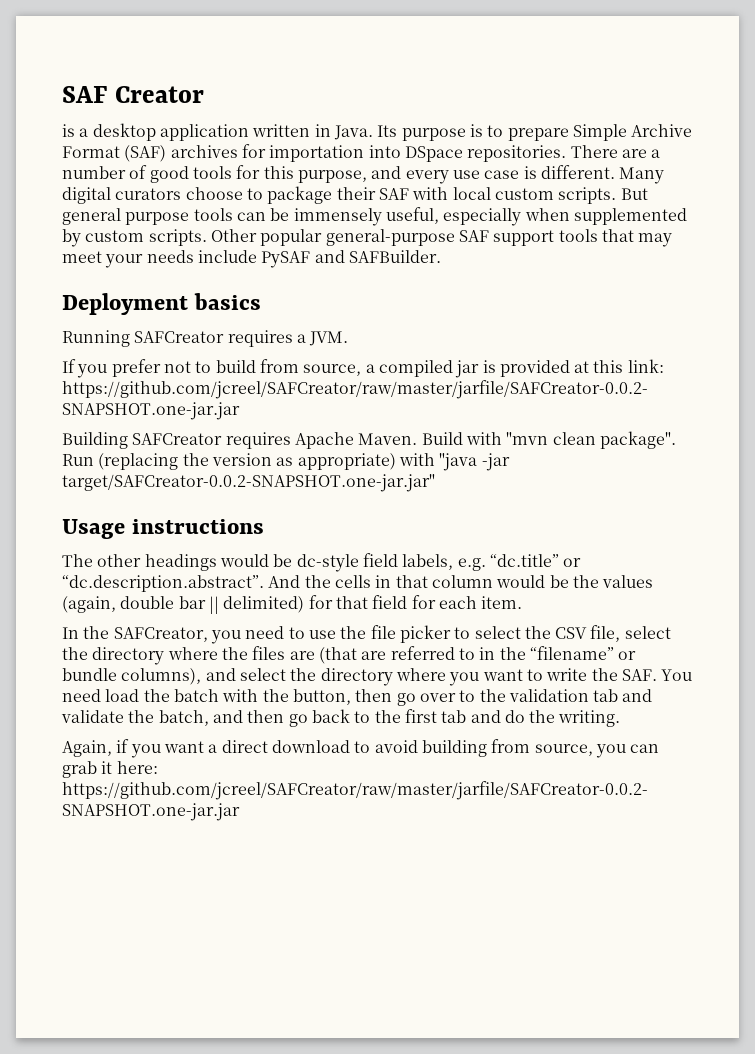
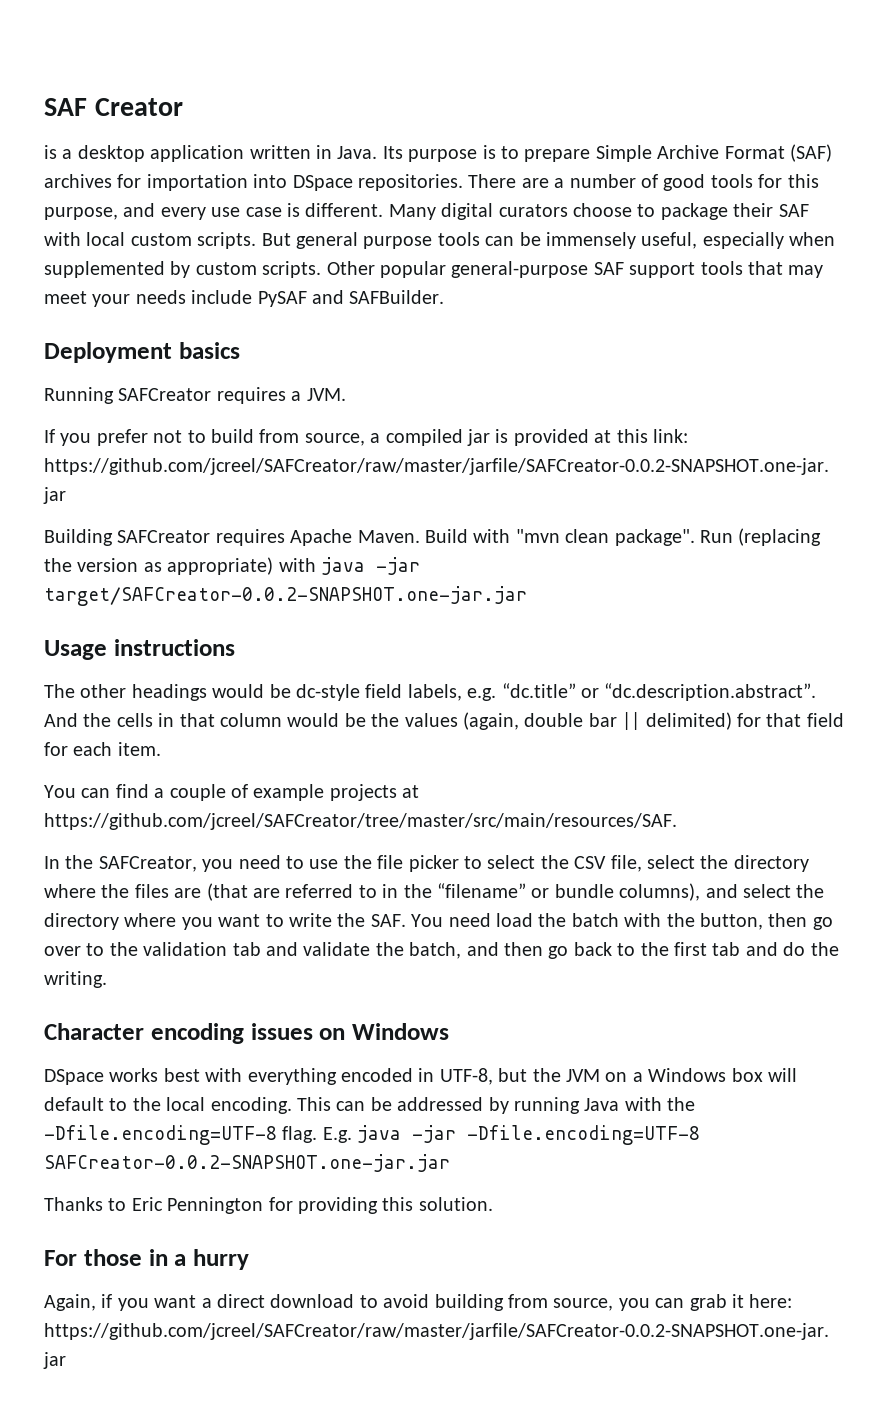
[439,453,510,471] [62,474,435,492] "java -jar target/SAFCreator-0.0.2-SNAPSHOT.one-jar.jar" -> [321,557,420,575] [44,586,527,606] java -jar target/SAFCreator-0.0.2-SNAPSHOT.one-jar.jar
(523, 602) none -> [44,784,420,801] [44,813,677,830] // You can find a couple of example projects at https://github.com/jcreel/SAFCreator/tree/master/src/main/resources/SAF.
(621, 718) none -> [44,1023,449,1044] [44,1068,797,1085] [44,1097,696,1114] [44,1125,701,1145] [44,1154,450,1172] [44,1197,493,1214] [44,1249,249,1270] // Character encoding issues on Windows // DSpace works best with everything encoded in UTF-8, but the JVM on a Windows box will default to the local encoding. This can be addressed by running Java with the -Dfile.encoding=UTF-8 flag. E.g. java -jar -Dfile.encoding=UTF-8 SAFCreator-0.0.2-SNAPSHOT.one-jar.jar // Thanks to Eric Pennington for providing this solution. // For those in a hurry

